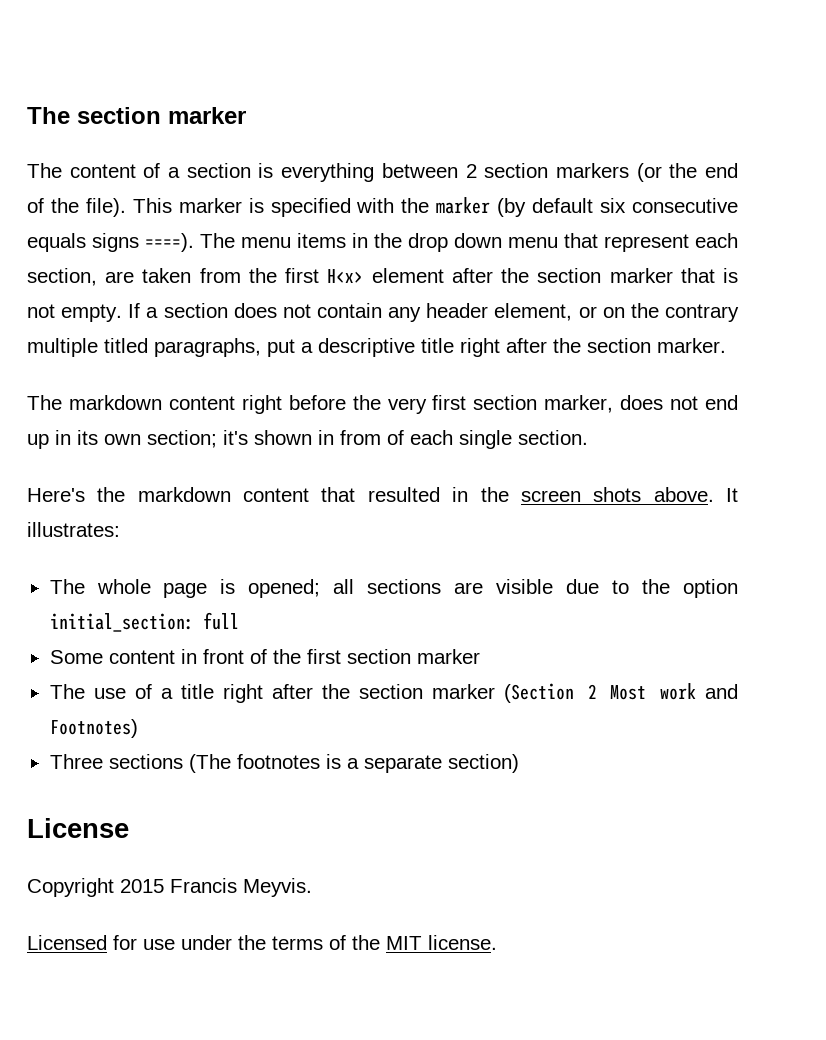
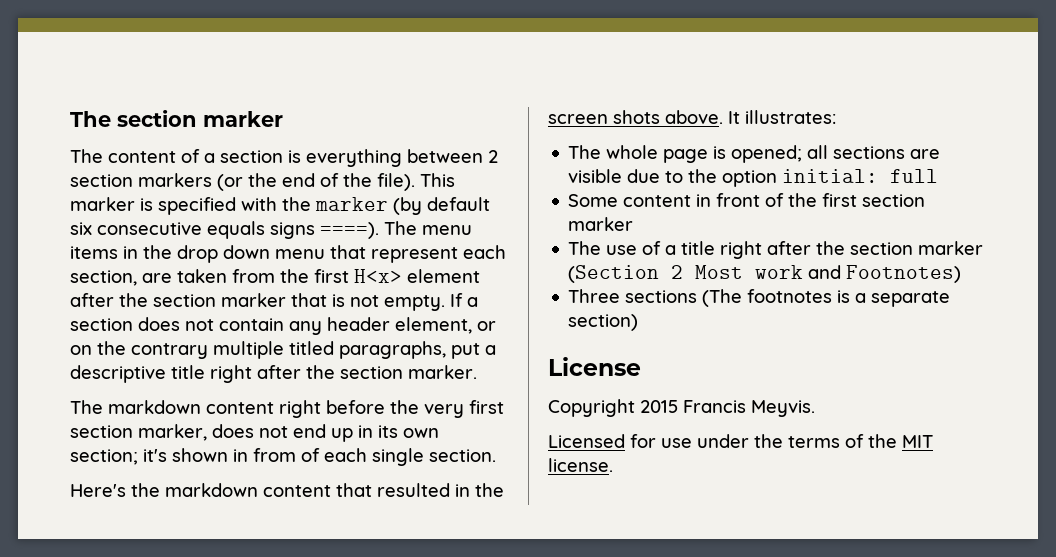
[49,613,194,632] initial_section: -> [782,169,879,183] initial:

